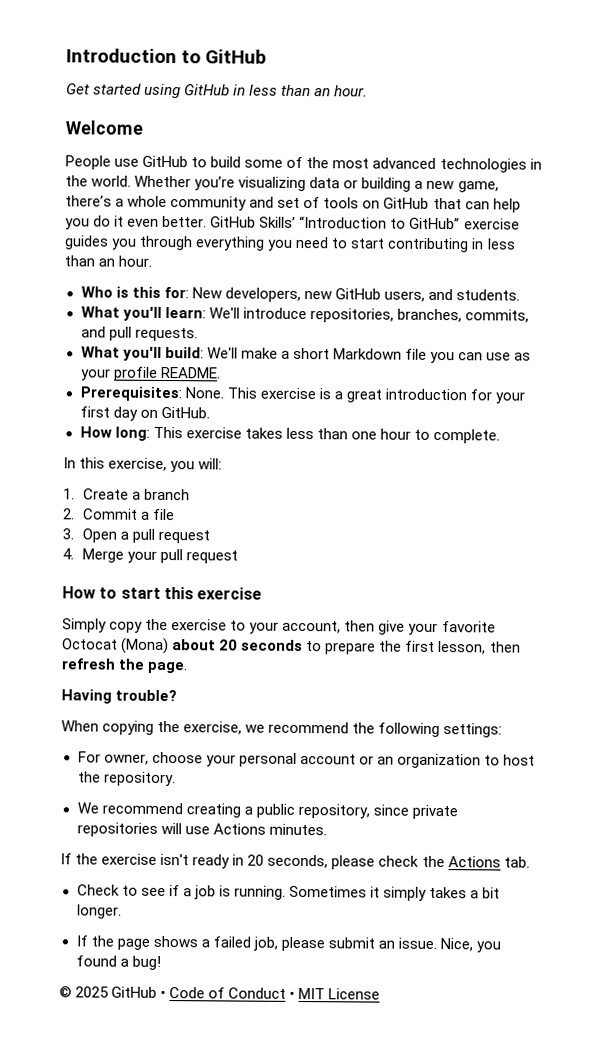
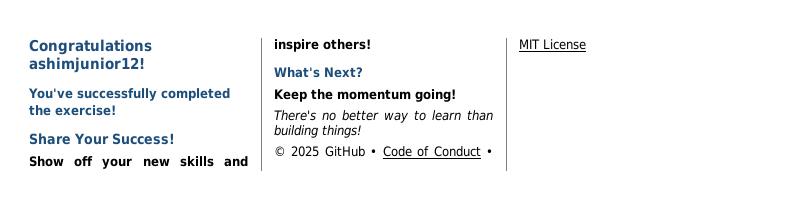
[66,48,268,64] [66,83,369,99] [65,120,143,135] [65,155,542,173] [65,175,499,193] [65,195,521,213] [65,215,520,230] [64,235,516,253] [64,255,153,267] [80,286,520,302] [80,306,529,323] [80,326,198,342] [80,346,532,364] [80,366,221,381] [79,386,525,404] [79,406,210,421] [79,426,501,444] [63,457,223,473] [63,488,191,501] [62,508,176,521] [62,528,211,544] [62,548,239,564] [62,586,263,600] [62,618,496,636] [62,637,521,655] [61,658,188,674] [61,689,178,704] [61,720,503,738] [77,751,535,769] [77,771,176,787] [76,802,458,820] [76,822,327,837] [60,853,530,870] [76,884,501,901] [76,904,122,919] [75,935,502,953] [75,955,161,970] Introduction to GitHub // Get started using GitHub in less than an hour. // Welcome // People use GitHub to build some of the most advanced technologies in the world. Whether you’re visualizing data or building a new game, there’s a whole community and set of tools on GitHub that can help you do it even better. GitHub Skills’ “Introduction to GitHub” exercise guides you through everything you need to start contributing in less than an hour. // Who is this for: New developers, new GitHub users, and students. // What you'll learn: We'll introduce repositories, branches, commits, and pull requests. // What you'll build: We'll make a short Markdown file you can use as your profile README. // Prerequisites: None. This exercise is a great introduction for your first day on GitHub. // How long: This exercise takes less than one hour to complete. // In this exercise, you will: // 1. Create a branch // 2. Commit a file // 3. Open a pull request // 4. Merge your pull request // How to start this exercise // Simply copy the exercise to your account, then give your favorite Octocat (Mona) about 20 seconds to prepare the first lesson, then refresh the page. // Having trouble? // When copying the exercise, we recommend the following settings: // For owner, choose your personal account or an organization to host the repository. // We recommend creating a public repository, since private repositories will use Actions minutes. // If the exercise isn't ready in 20 seconds, please check the Actions tab. // Check to see if a job is running. Sometimes it simply takes a bit longer. // If the page shows a failed job, please submit an issue. Nice, you found a bug! -> [29,39,152,55] [29,57,145,73] [28,88,230,101] [29,105,116,116] [29,133,175,145] [29,156,248,169] [274,39,371,52] [274,67,363,78] [274,89,456,102] [274,110,493,123] [274,125,362,138] Congratulations ashimjunior12! // You've successfully completed the exercise! // Share Your Success! // Show off your new skills and inspire others! // What's Next? // Keep the momentum going! // There's no better way to learn than building things!

